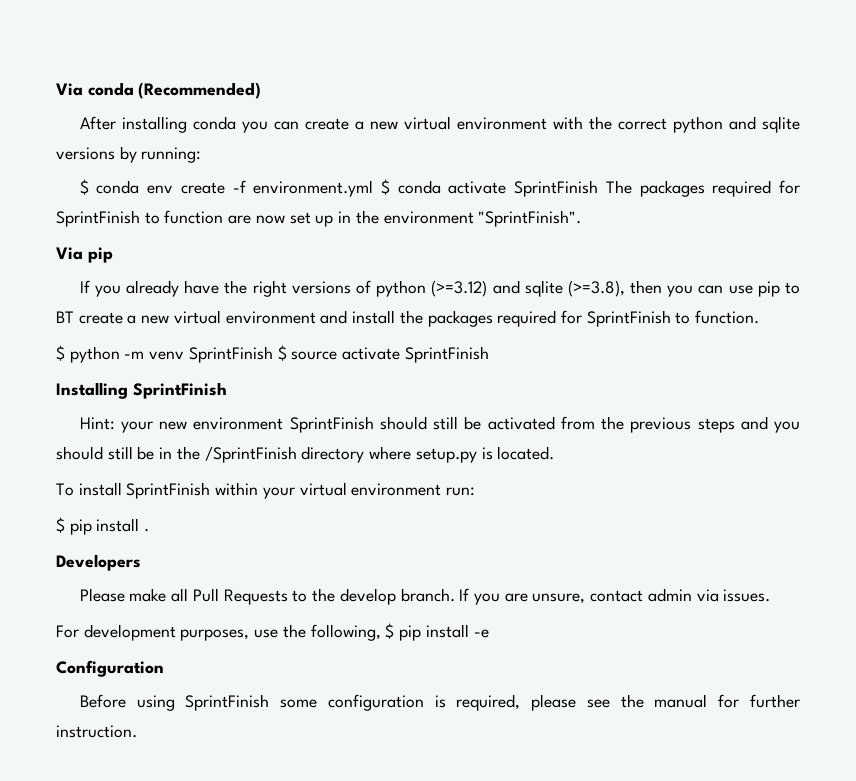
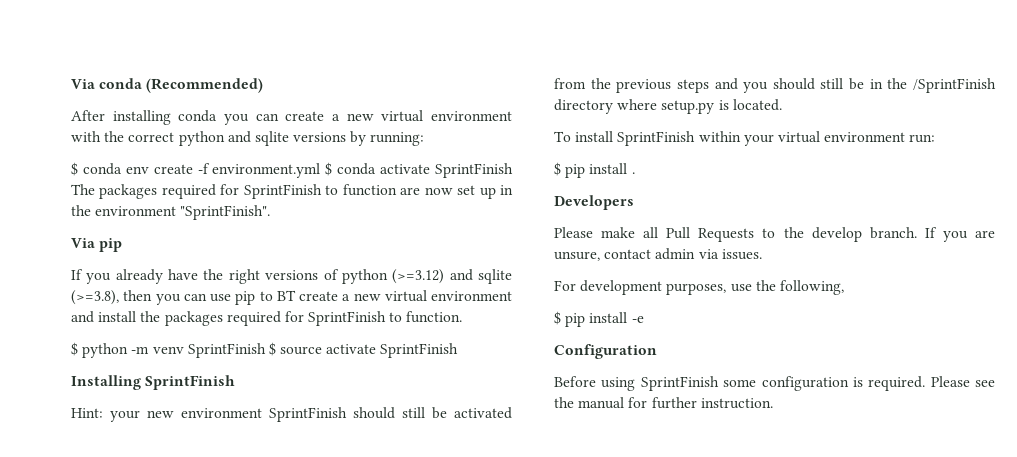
(381, 632) none -> (844, 287) //
[456,694,577,711] required, please -> [868,376,970,391] required. Please

